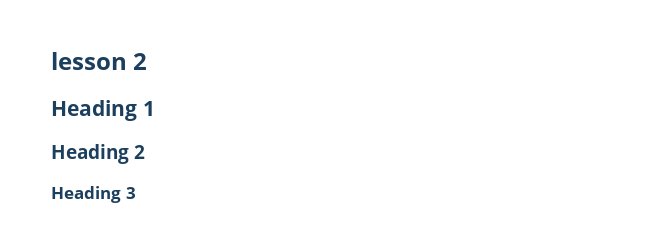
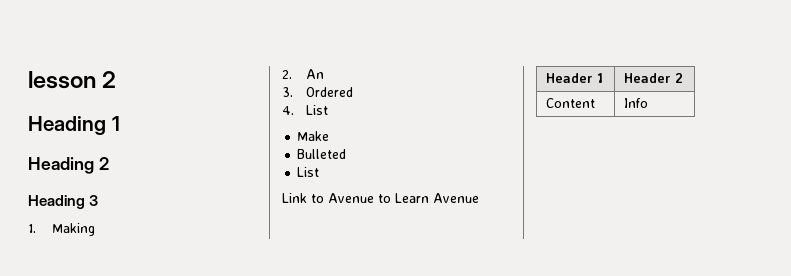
(136, 193) none -> [28,223,96,236] [282,69,325,79] [282,87,354,97] [282,105,329,115] [297,131,330,141] [297,149,347,159] [297,167,320,177] [282,193,479,203] [545,73,603,83] [623,73,683,83] [545,98,595,108] [623,98,648,108] // 1. Making // 2. An // 3. Ordered // 4. List // Make // Bulleted // List // Link to Avenue to Learn Avenue // Header 1 | Header 2 // Content | Info

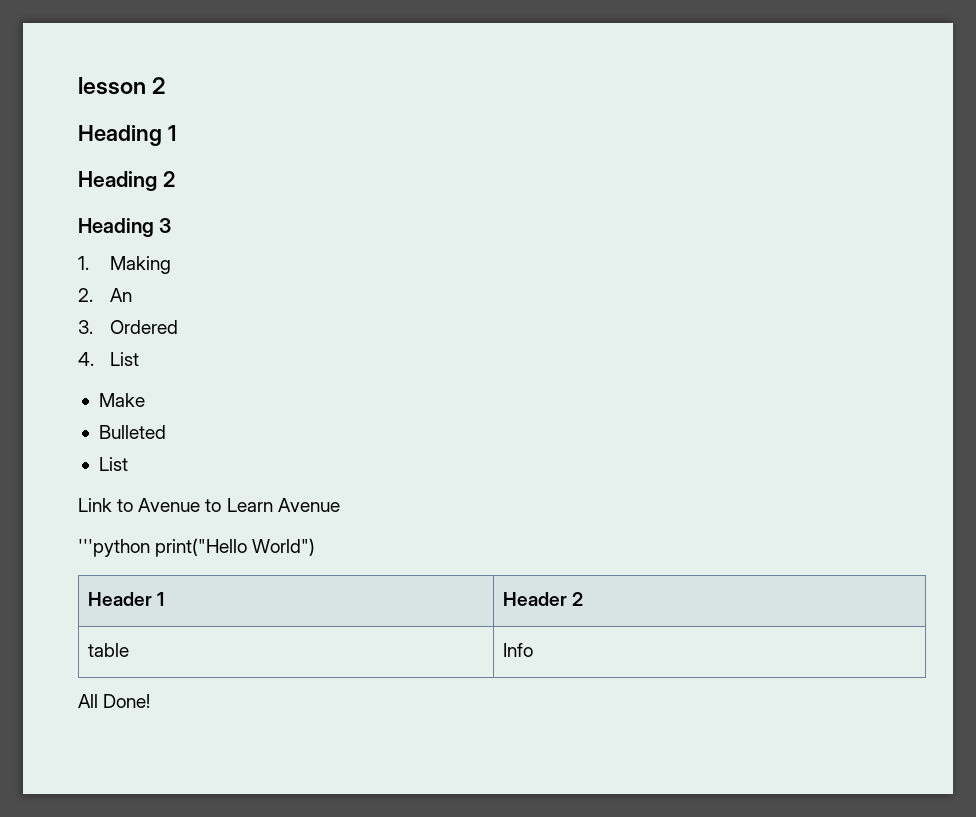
(479, 198) none -> [78,538,316,557] // '''python print("Hello World")
[545,98,595,108] Content -> [88,643,130,657] table
(648, 103) none -> [78,694,151,708] // All Done!

